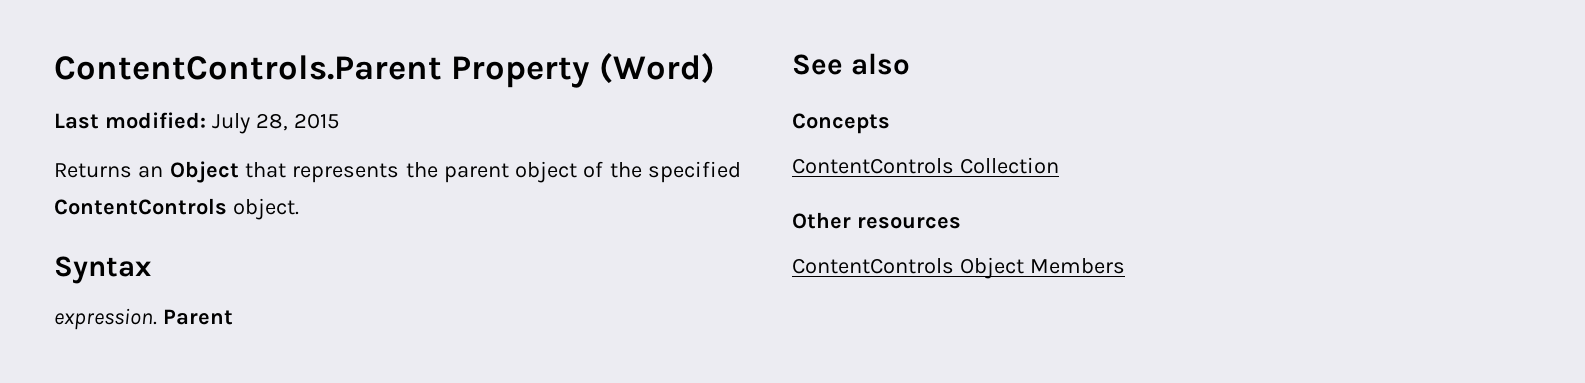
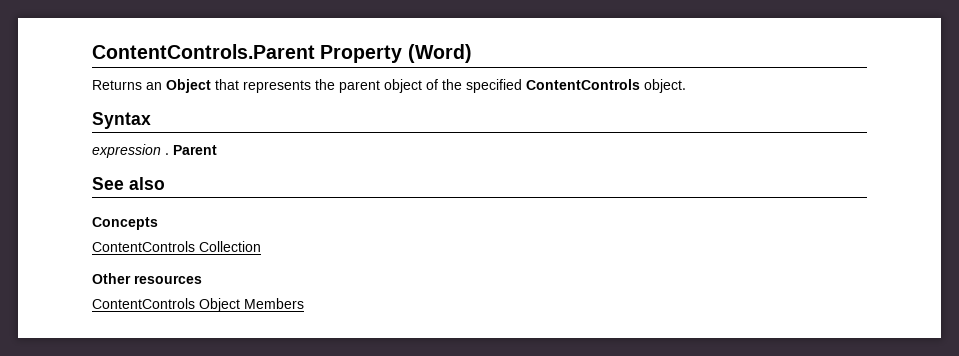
[54,112,339,134] // Last modified: July 28, 2015 -> (472, 53) none
[54,308,157,330] expression. -> [92,144,169,158] expression .

